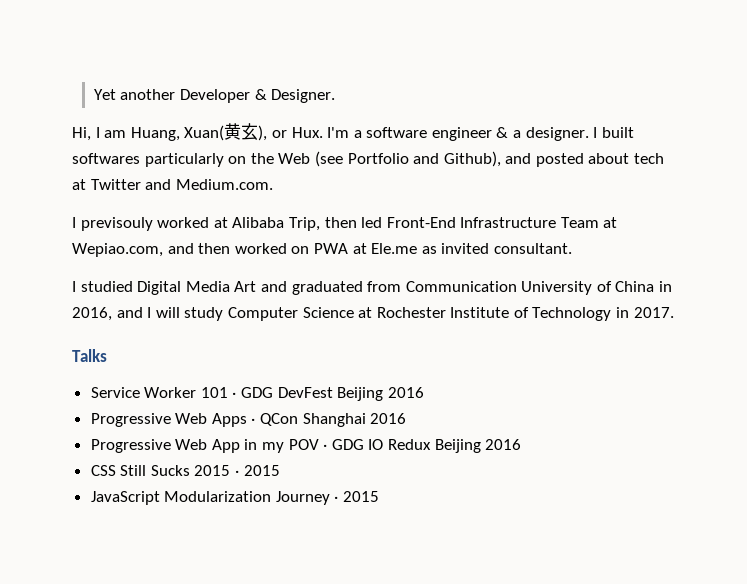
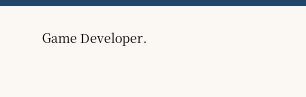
[93,89,336,103] [72,123,634,141] [72,151,665,167] [72,179,273,190] [72,217,618,231] [72,243,572,257] [72,281,673,295] [72,307,674,321] [72,349,107,362] [90,387,424,401] [90,413,407,427] [90,439,522,453] [90,465,280,476] [90,491,380,505] Yet another Developer & Designer. // Hi, I am Huang, Xuan(黄玄), or Hux. I'm a software engineer & a designer. I built softwares particularly on the Web (see Portfolio and Github), and posted about tech at Twitter and Medium.com. // I previsouly worked at Alibaba Trip, then led Front-End Infrastructure Team at Wepiao.com, and then worked on PWA at Ele.me as invited consultant. // I studied Digital Media Art and graduated from Communication University of China in 2016, and I will study Computer Science at Rochester Institute of Technology in 2017. // Talks // Service Worker 101 · GDG DevFest Beijing 2016 // Progressive Web Apps · QCon Shanghai 2016 // Progressive Web App in my POV · GDG IO Redux Beijing 2016 // CSS Still Sucks 2015 · 2015 // JavaScript Modularization Journey · 2015 -> [42,32,148,46] Game Developer.

